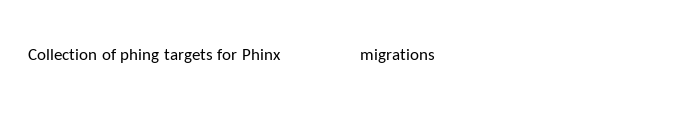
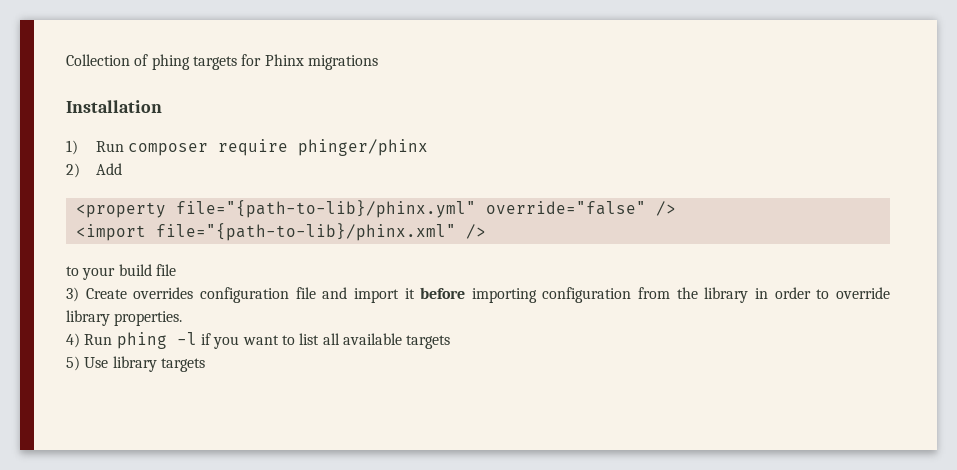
(435, 56) none -> [66,100,162,113] [66,139,429,156] [66,163,122,178] [75,200,676,218] [75,223,486,241] [66,264,176,280] [66,287,890,303] [66,310,183,326] [66,332,451,349] [66,356,205,372] // Installation // 1) Run composer require phinger/phinx // 2) Add // <property file="{path-to-lib}/phinx.yml" override="false" /> // <import file="{path-to-lib}/phinx.xml" /> // to your build file // 3) Create overrides configuration file and import it before importing configuration from the library in order to override library properties. // 4) Run phing -l if you want to list all available targets // 5) Use library targets

